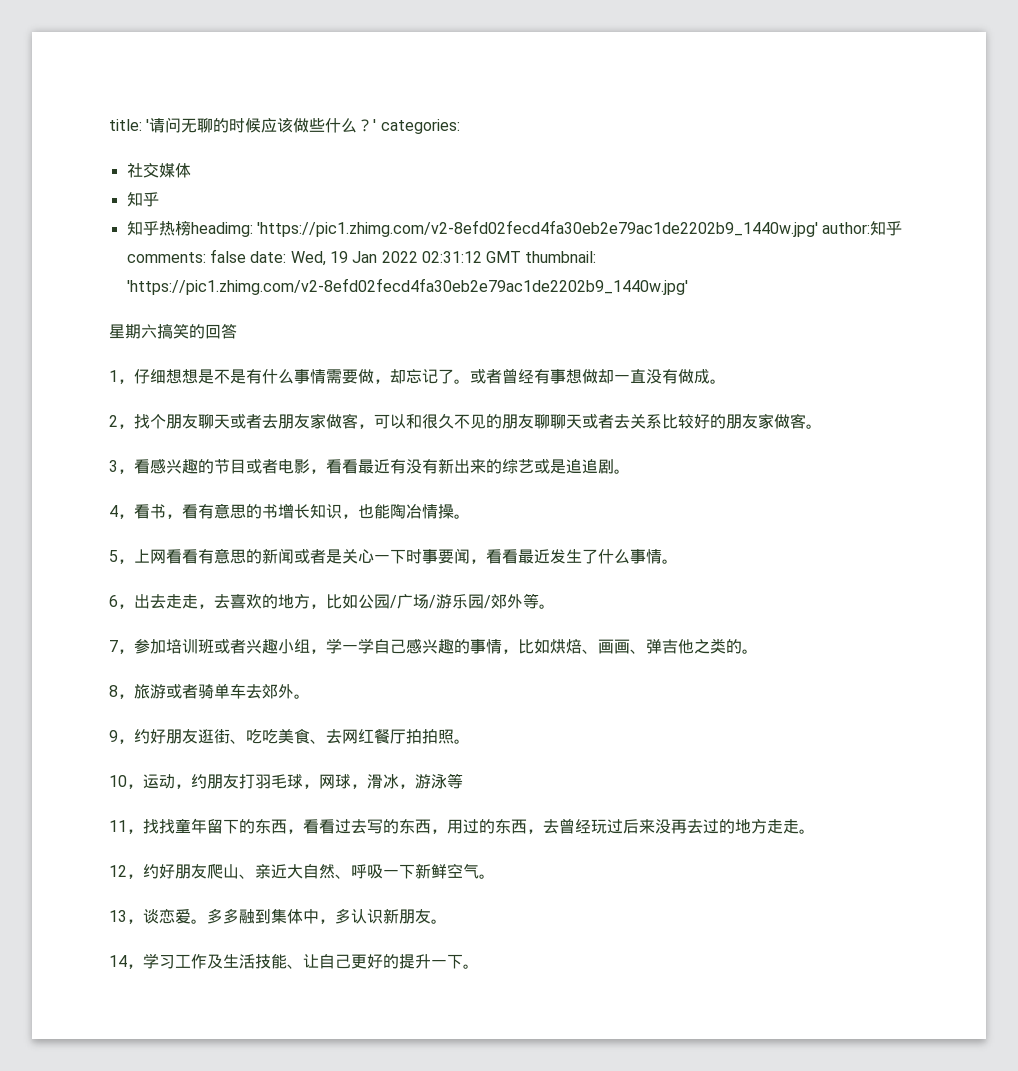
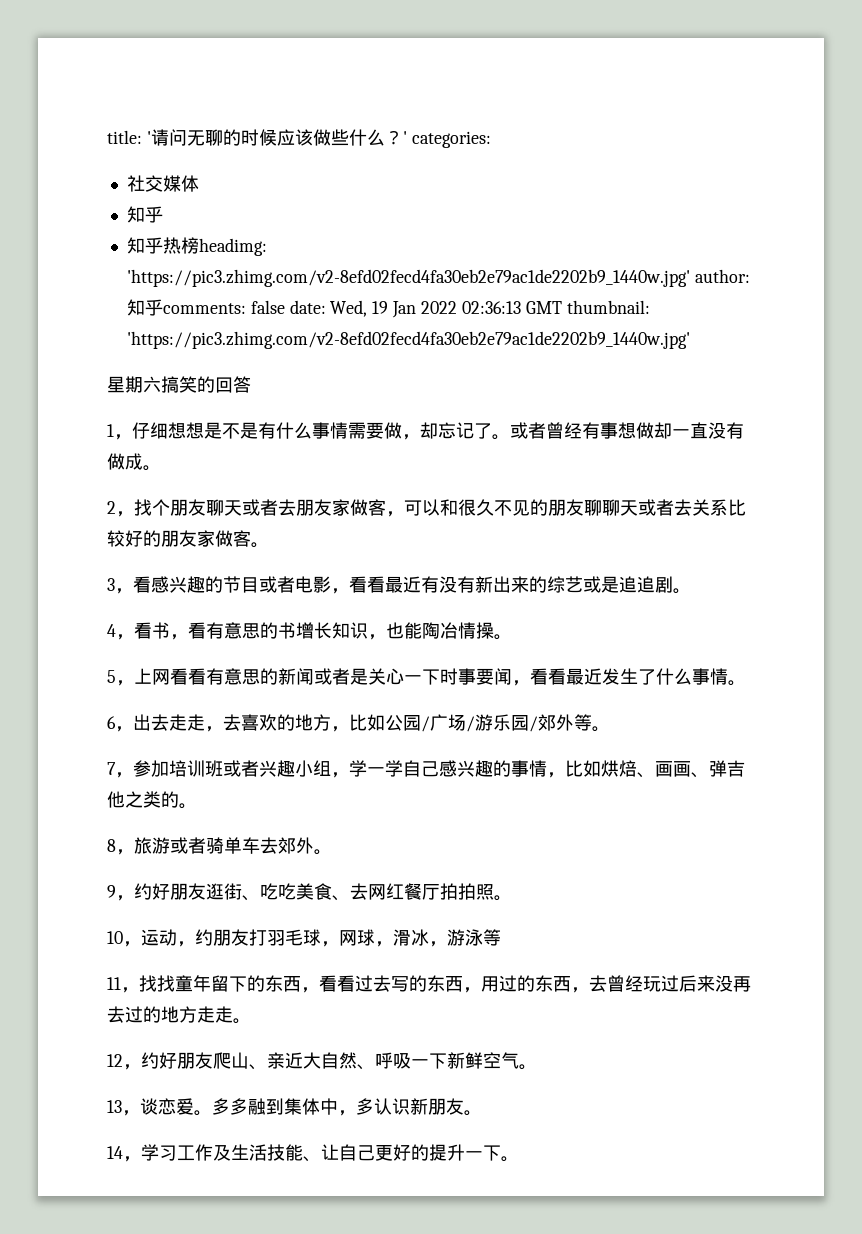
[256,220,818,237] 'https://pic1.zhimg.com/v2-8efd02fecd4fa30eb2e79ac1de2202b9_1440w.jpg' -> [126,269,690,287] 'https://pic3.zhimg.com/v2-8efd02fecd4fa30eb2e79ac1de2202b9_1440w.jpg'
[421,251,482,263] 02:31:12 -> [461,301,521,314] 02:36:13
[126,278,688,295] 'https://pic1.zhimg.com/v2-8efd02fecd4fa30eb2e79ac1de2202b9_1440w.jpg' -> [126,331,690,349] 'https://pic3.zhimg.com/v2-8efd02fecd4fa30eb2e79ac1de2202b9_1440w.jpg'

